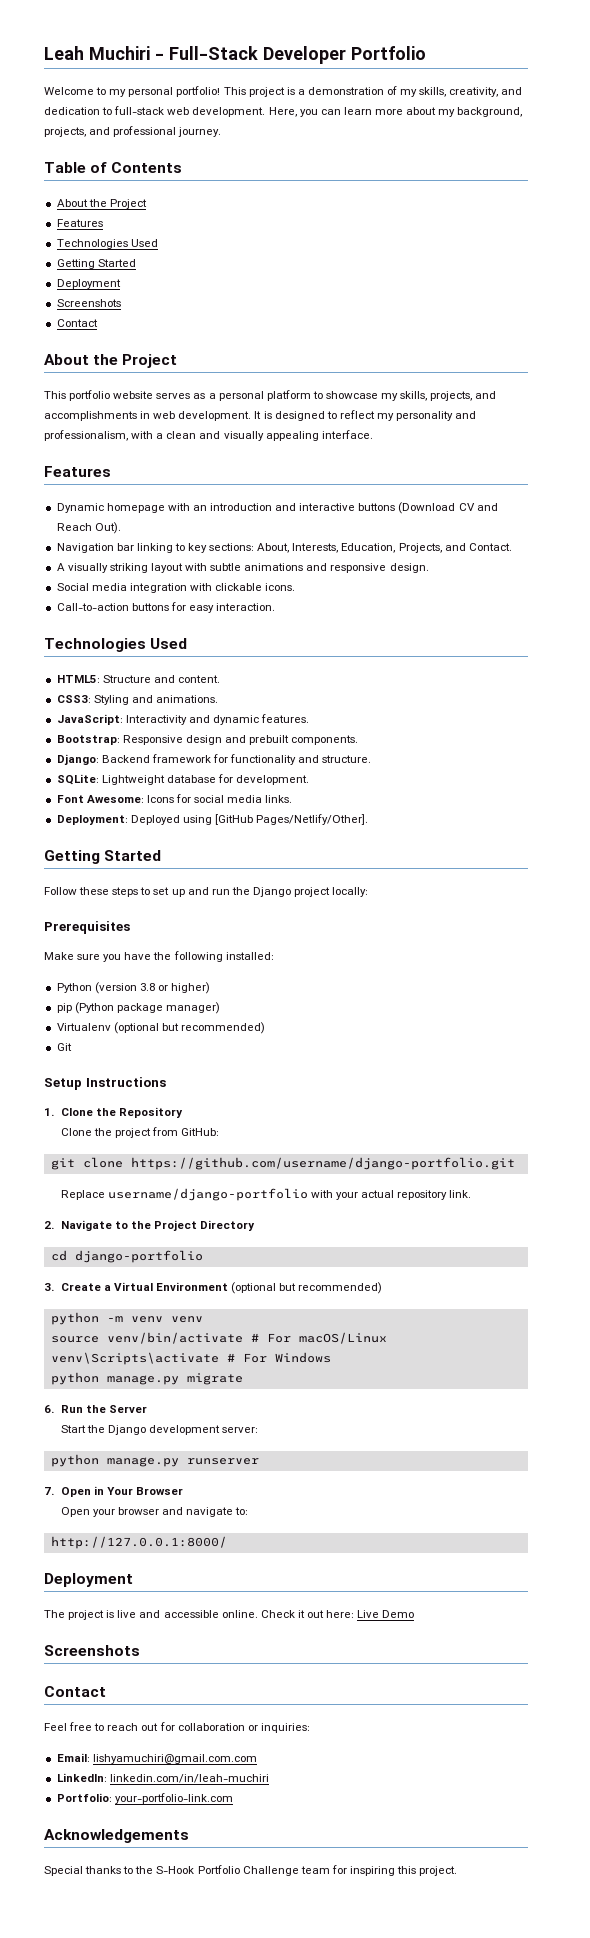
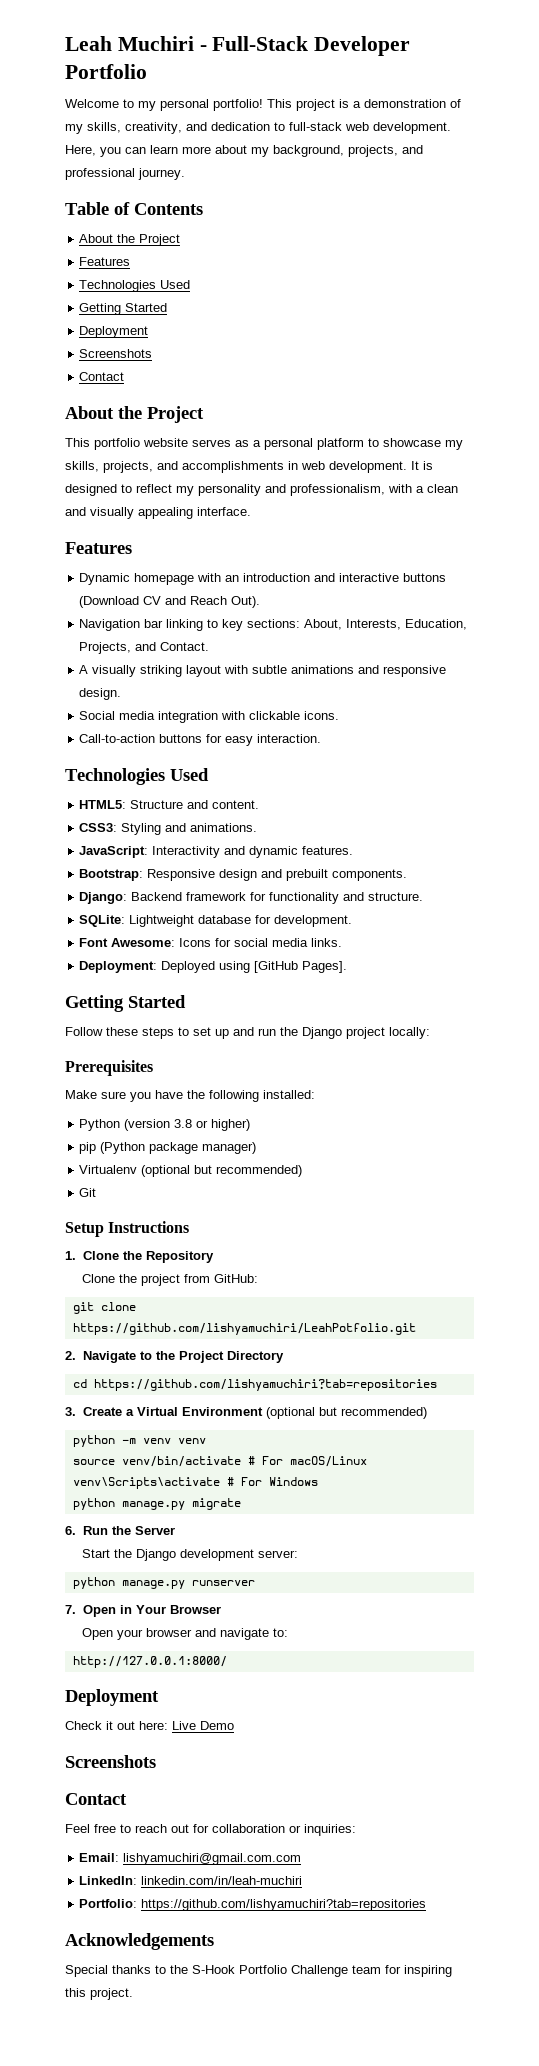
[256,814,369,825] Pages/Netlify/Other]. -> [302,961,348,973] Pages].
[130,1157,515,1170] [60,1188,472,1201] https://github.com/username/django-portfolio.git // Replace username/django-portfolio with your actual repository link. -> [72,1323,416,1335] https://github.com/lishyamuchiri/LeahPotfolio.git
[74,1250,203,1263] django-portfolio -> [93,1379,437,1391] https://github.com/lishyamuchiri?tab=repositories
[44,1610,258,1620] The project is live and accessible online. -> (159, 1697) none
[114,1793,233,1804] your-portfolio-link.com -> [141,1899,427,1911] https://github.com/lishyamuchiri?tab=repositories

